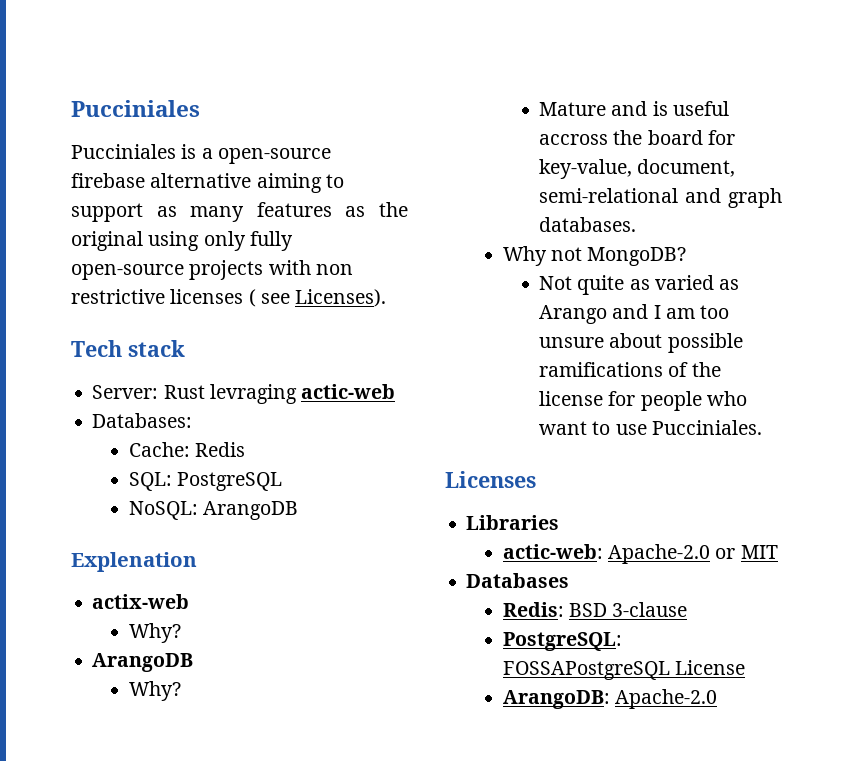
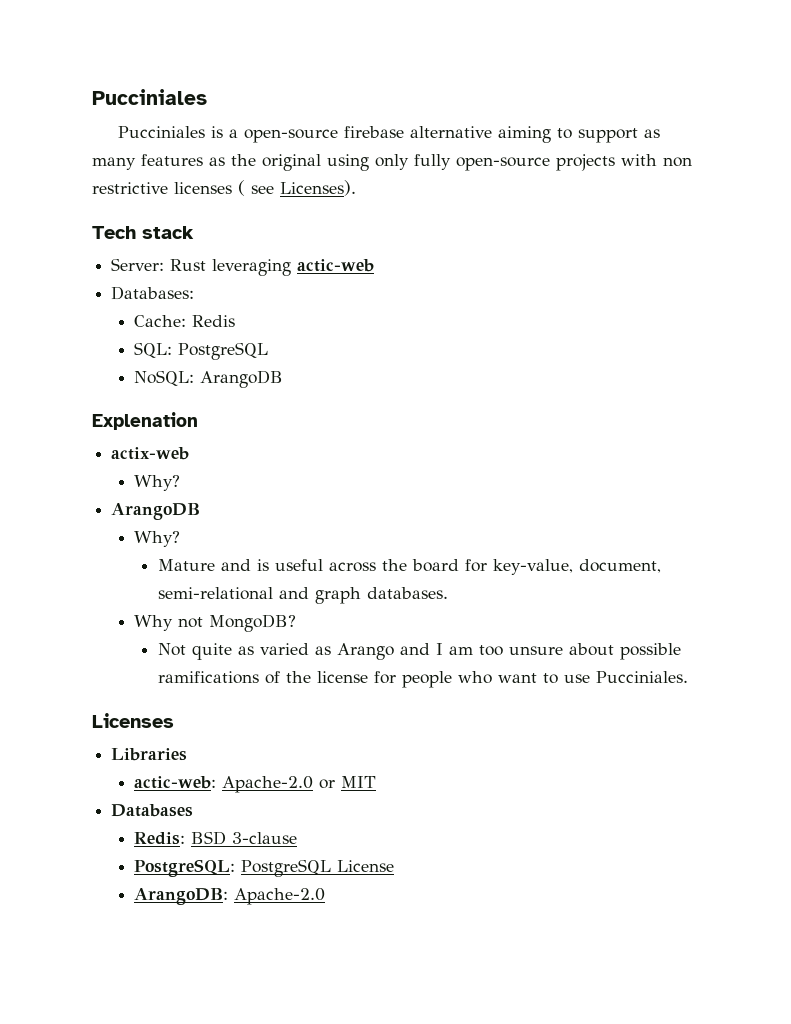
[209,384,297,404] levraging -> [212,259,292,276] leveraging
[539,134,609,145] accross -> [328,562,376,572] across
[502,661,670,680] FOSSAPostgreSQL -> [241,859,332,877] PostgreSQL

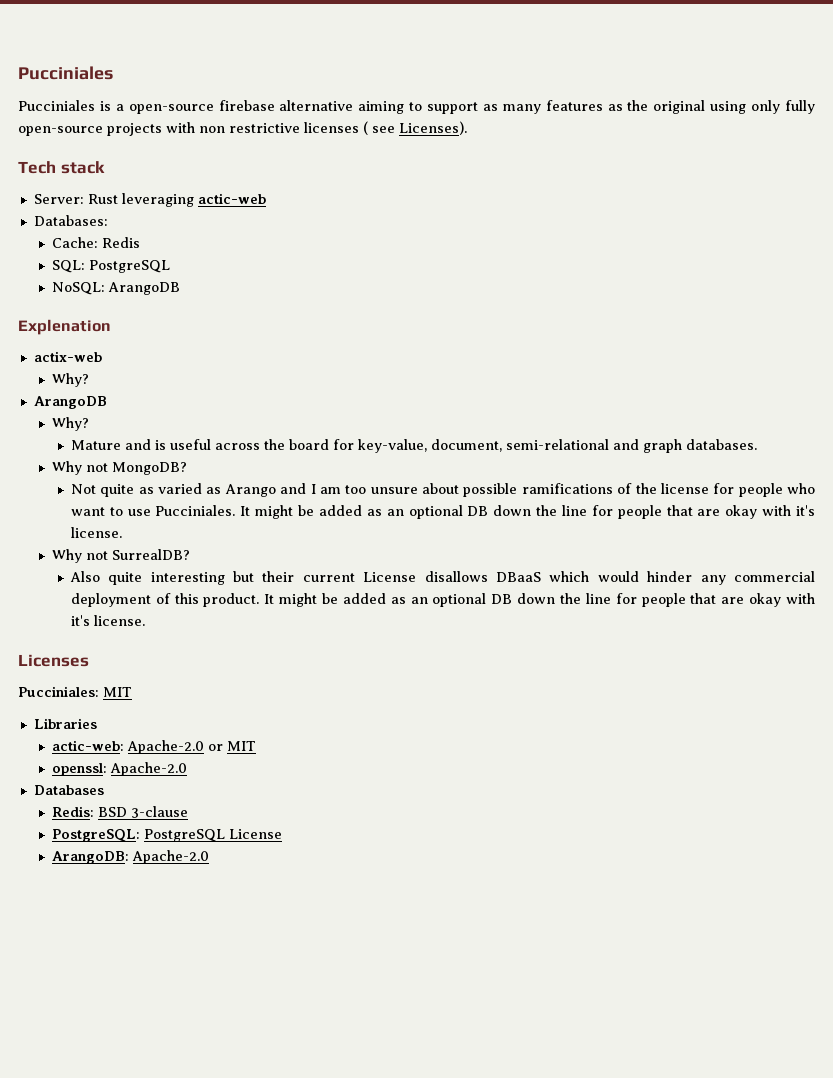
(688, 677) none -> [240,505,816,519] [70,527,122,538] [52,549,191,563] [69,571,815,585] [70,593,816,607] [70,615,145,626] It might be added as an optional DB down the line for people that are okay with it's license. // Why not SurrealDB? // Also quite interesting but their current License disallows DBaaS which would hinder any commercial deployment of this product. It might be added as an optional DB down the line for people that are okay with it's license.
(174, 720) none -> [18,686,132,697] // Pucciniales: MIT
(377, 782) none -> [52,762,188,776] // openssl: Apache-2.0

